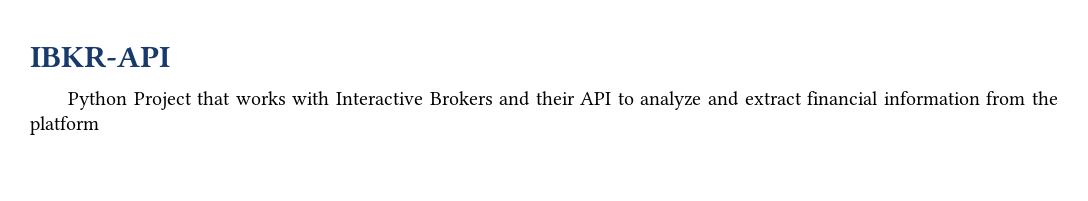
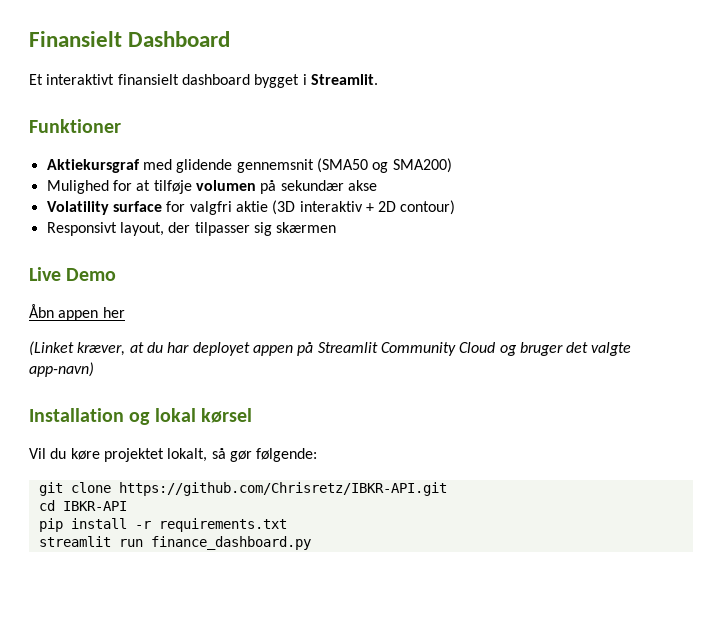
[30,46,170,68] [68,91,1058,110] [30,116,99,135] IBKR-API // Python Project that works with Interactive Brokers and their API to analyze and extract financial information from the platform -> [29,31,231,47] [29,74,378,88] [29,119,121,133] [46,158,452,173] [46,180,377,194] [46,200,456,215] [46,222,337,236] [29,267,117,281] [29,304,125,321] [29,341,632,356] [29,362,94,377] [29,408,253,425] [29,448,318,462] [38,482,447,496] [38,500,127,511] [38,518,287,532] [38,536,311,550] Finansielt Dashboard // Et interaktivt finansielt dashboard bygget i Streamlit. // Funktioner // Aktiekursgraf med glidende gennemsnit (SMA50 og SMA200) // Mulighed for at tilføje volumen på sekundær akse // Volatility surface for valgfri aktie (3D interaktiv + 2D contour) // Responsivt layout, der tilpasser sig skærmen // Live Demo // Åbn appen her // (Linket kræver, at du har deployet appen på Streamlit Community Cloud og bruger det valgte app-navn) // Installation og lokal kørsel // Vil du køre projektet lokalt, så gør følgende: // git clone https://github.com/Chrisretz/IBKR-API.git // cd IBKR-API // pip install -r requirements.txt // streamlit run finance_dashboard.py

